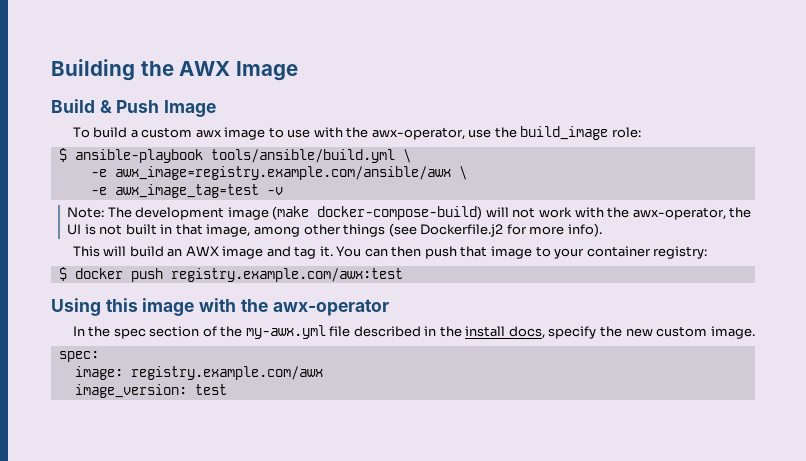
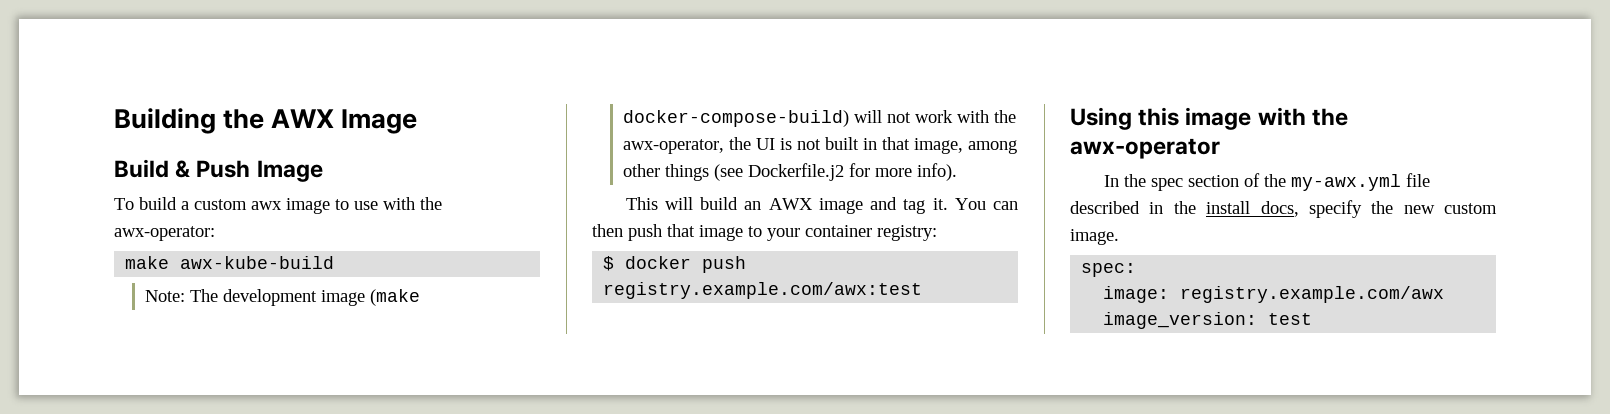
[371,126,641,140] [58,148,411,163] [90,166,467,180] [90,184,283,198] awx-operator, use the build_image role: // $ ansible-playbook tools/ansible/build.yml \ // -e awx_image=registry.example.com/ansible/awx \ // -e awx_image_tag=test -v -> [114,226,215,241] [125,256,335,269] awx-operator: // make awx-kube-build

